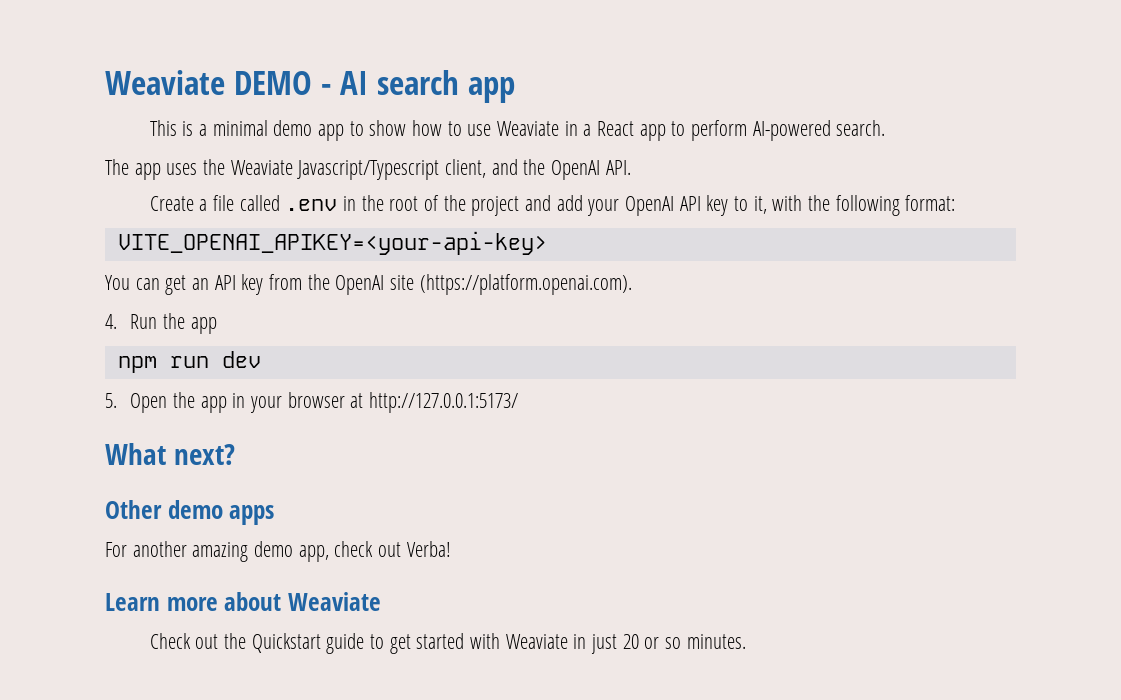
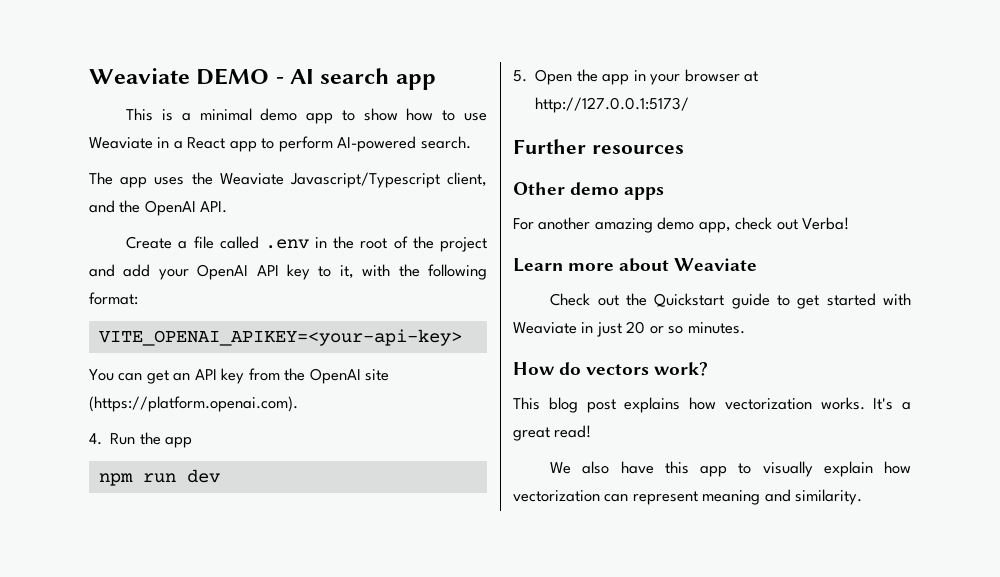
[105,443,235,465] What next? -> [513,139,684,154] Further resources
(746, 641) none -> [513,362,709,376] [513,397,911,413] [513,425,592,441] [550,461,911,477] [513,489,863,505] // How do vectors work? // This blog post explains how vectorization works. It's a great read! // We also have this app to visually explain how vectorization can represent meaning and similarity.

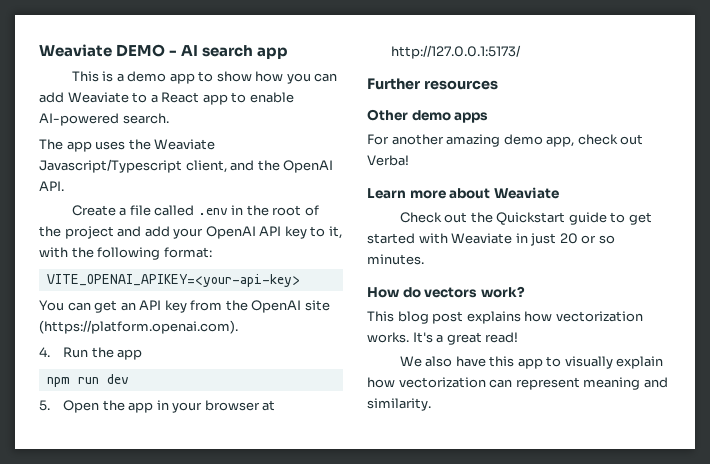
[199,108,252,121] minimal -> (124, 77) none
[442,110,487,121] [89,137,170,149] to use Weaviate in -> [286,73,338,84] [39,92,148,103] you can add Weaviate to
[278,136,333,152] perform -> [249,92,294,103] enable

